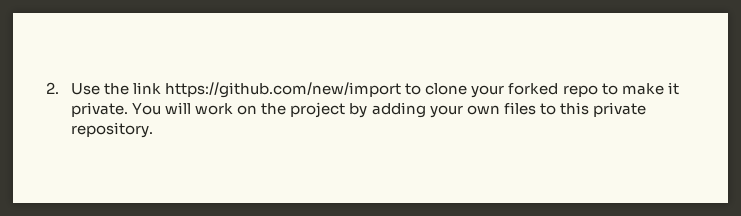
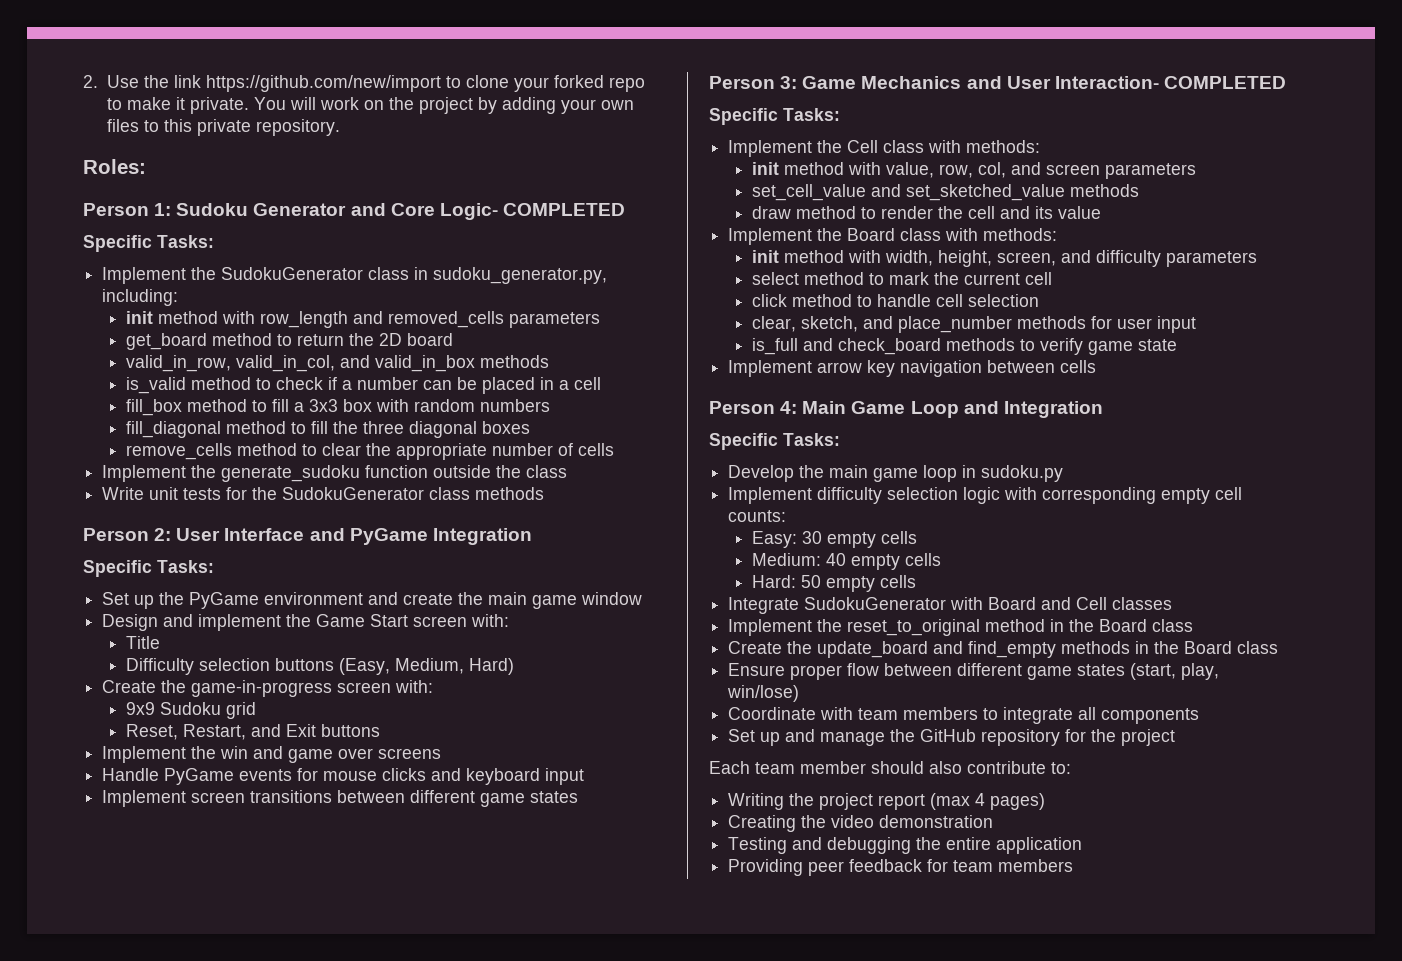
(154, 130) none -> [83,159,146,174] [83,203,625,220] [83,235,214,252] [102,267,608,284] [102,289,179,306] [126,311,601,328] [126,333,454,350] [126,355,550,372] [126,377,602,394] [126,399,551,416] [126,421,531,438] [126,443,615,460] [102,465,568,482] [102,487,545,500] [83,528,532,545] [83,560,214,577] [102,592,643,609] [102,614,510,631] [126,636,161,649] [126,658,515,675] [102,680,434,697] [126,702,257,719] [126,724,381,740] [102,746,442,763] [102,768,585,785] [102,790,579,807] [709,76,1286,89] [709,108,840,125] [728,140,1041,157] [752,162,1197,179] [752,184,1140,201] [752,206,1102,219] [728,228,1058,245] [752,250,1258,267] [752,272,1053,285] [752,294,1040,307] [752,316,1197,333] [752,338,1178,355] [728,360,1097,377] [709,401,1103,418] [709,433,840,450] [728,465,1064,482] [728,487,1243,504] [728,510,787,522] [752,531,918,548] [752,553,942,570] [752,575,917,592] [728,597,1173,614] [728,619,1194,636] [728,641,1279,658] [728,663,1220,680] [727,685,800,702] [728,707,1200,724] [728,729,1176,746] [709,761,1071,774] [728,793,1046,810] [728,815,994,832] [728,837,1083,854] [728,859,1074,876] // Roles: // Person 1: Sudoku Generator and Core Logic- COMPLETED // Specific Tasks: // Implement the SudokuGenerator class in sudoku_generator.py, including: // init method with row_length and removed_cells parameters // get_board method to return the 2D board // valid_in_row, valid_in_col, and valid_in_box methods // is_valid method to check if a number can be placed in a cell // fill_box method to fill a 3x3 box with random numbers // fill_diagonal method to fill the three diagonal boxes // remove_cells method to clear the appropriate number of cells // Implement the generate_sudoku function outside the class // Write unit tests for the SudokuGenerator class methods // Person 2: User Interface and PyGame Integration // Specific Tasks: // Set up the PyGame environment and create the main game window // Design and implement the Game Start screen with: // Title // Difficulty selection buttons (Easy, Medium, Hard) // Create the game-in-progress screen with: // 9x9 Sudoku grid // Reset, Restart, and Exit buttons // Implement the win and game over screens // Handle PyGame events for mouse clicks and keyboard input // Implement screen transitions between different game states // Person 3: Game Mechanics and User Interaction- COMPLETED // Specific Tasks: // Implement the Cell class with methods: // init method with value, row, col, and screen parameters // set_cell_value and set_sketched_value methods // draw method to render the cell and its value // Implement the Board class with methods: // init method with width, height, screen, and difficulty parameters // select method to mark the current cell // click method to handle cell selection // clear, sketch, and place_number methods for user input // is_full and check_board methods to verify game state // Implement arrow key navigation between cells // Person 4: Main Game Loop and Integration // Specific Tasks: // Develop the main game loop in sudoku.py // Implement difficulty selection logic with corresponding empty cell counts: // Easy: 30 empty cells // Medium: 40 empty cells // Hard: 50 empty cells // Integrate SudokuGenerator with Board and Cell classes // Implement the reset_to_original method in the Board class // Create the update_board and find_empty methods in the Board class // Ensure proper flow between different game states (start, play, win/lose) // Coordinate with team members to integrate all components // Set up and manage the GitHub repository for the project // Each team member should also contribute to: // Writing the project report (max 4 pages) // Creating the video demonstration // Testing and debugging the entire application // Providing peer feedback for team members

